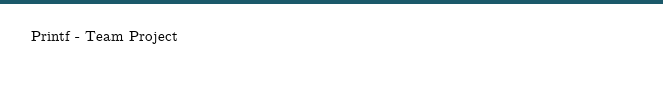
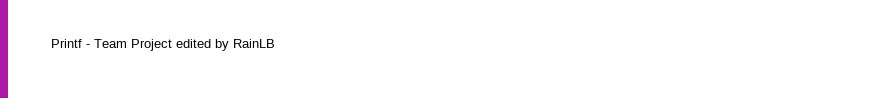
(178, 37) none -> [176,39,275,51] edited by RainLB

